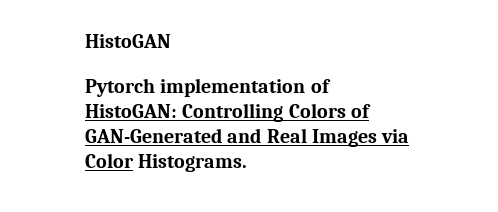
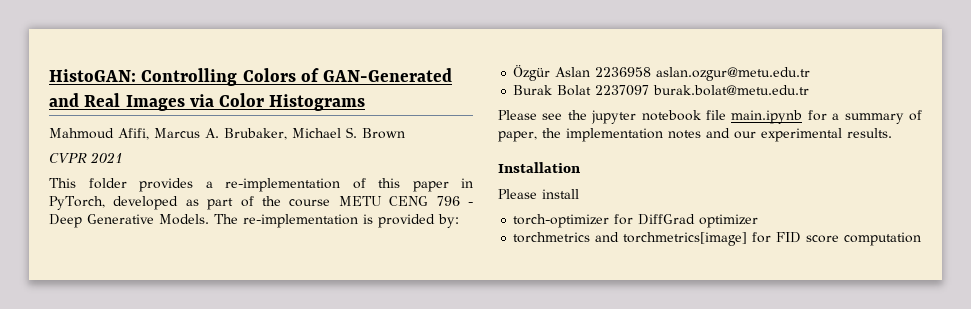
[85,34,171,48] [85,78,331,97] HistoGAN // Pytorch implementation of -> (49, 75) none
[138,154,248,172] Histograms. -> [269,94,366,111] [49,127,405,140] [49,152,123,164] [49,178,473,192] [49,196,474,210] [49,214,459,228] [513,65,811,81] [513,85,810,96] [498,110,922,124] [498,128,892,142] [498,162,580,173] [498,189,579,199] [513,214,759,228] [513,232,922,246] Histograms // Mahmoud Afifi, Marcus A. Brubaker, Michael S. Brown // CVPR 2021 // This folder provides a re-implementation of this paper in PyTorch, developed as part of the course METU CENG 796 - Deep Generative Models. The re-implementation is provided by: // Özgür Aslan 2236958 aslan.ozgur@metu.edu.tr // Burak Bolat 2237097 burak.bolat@metu.edu.tr // Please see the jupyter notebook file main.ipynb for a summary of paper, the implementation notes and our experimental results. // Installation // Please install // torch-optimizer for DiffGrad optimizer // torchmetrics and torchmetrics[image] for FID score computation

